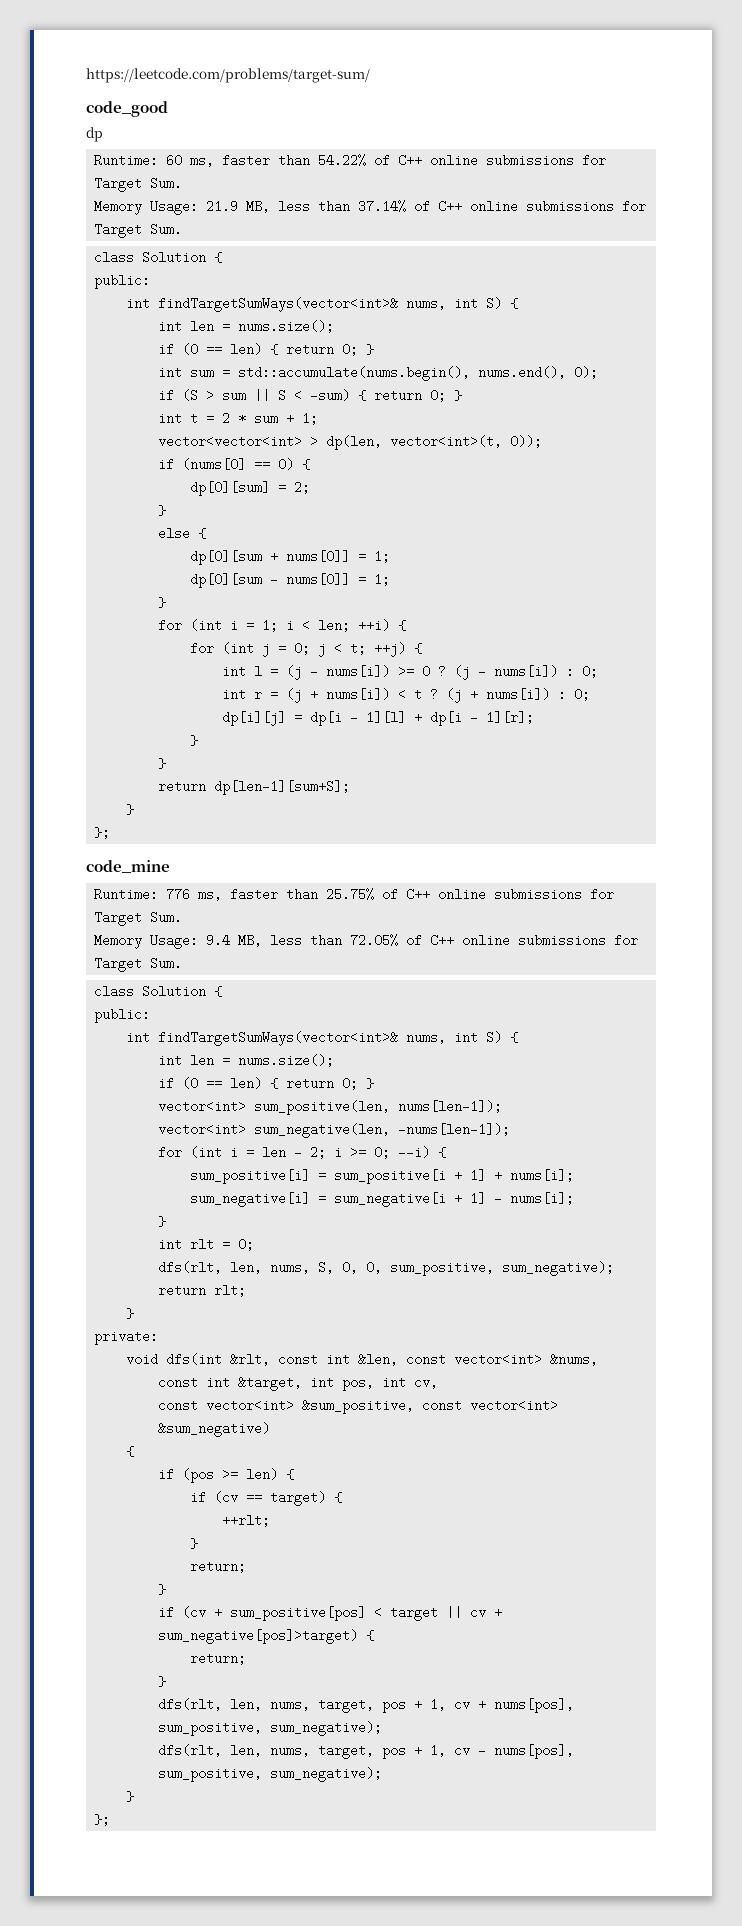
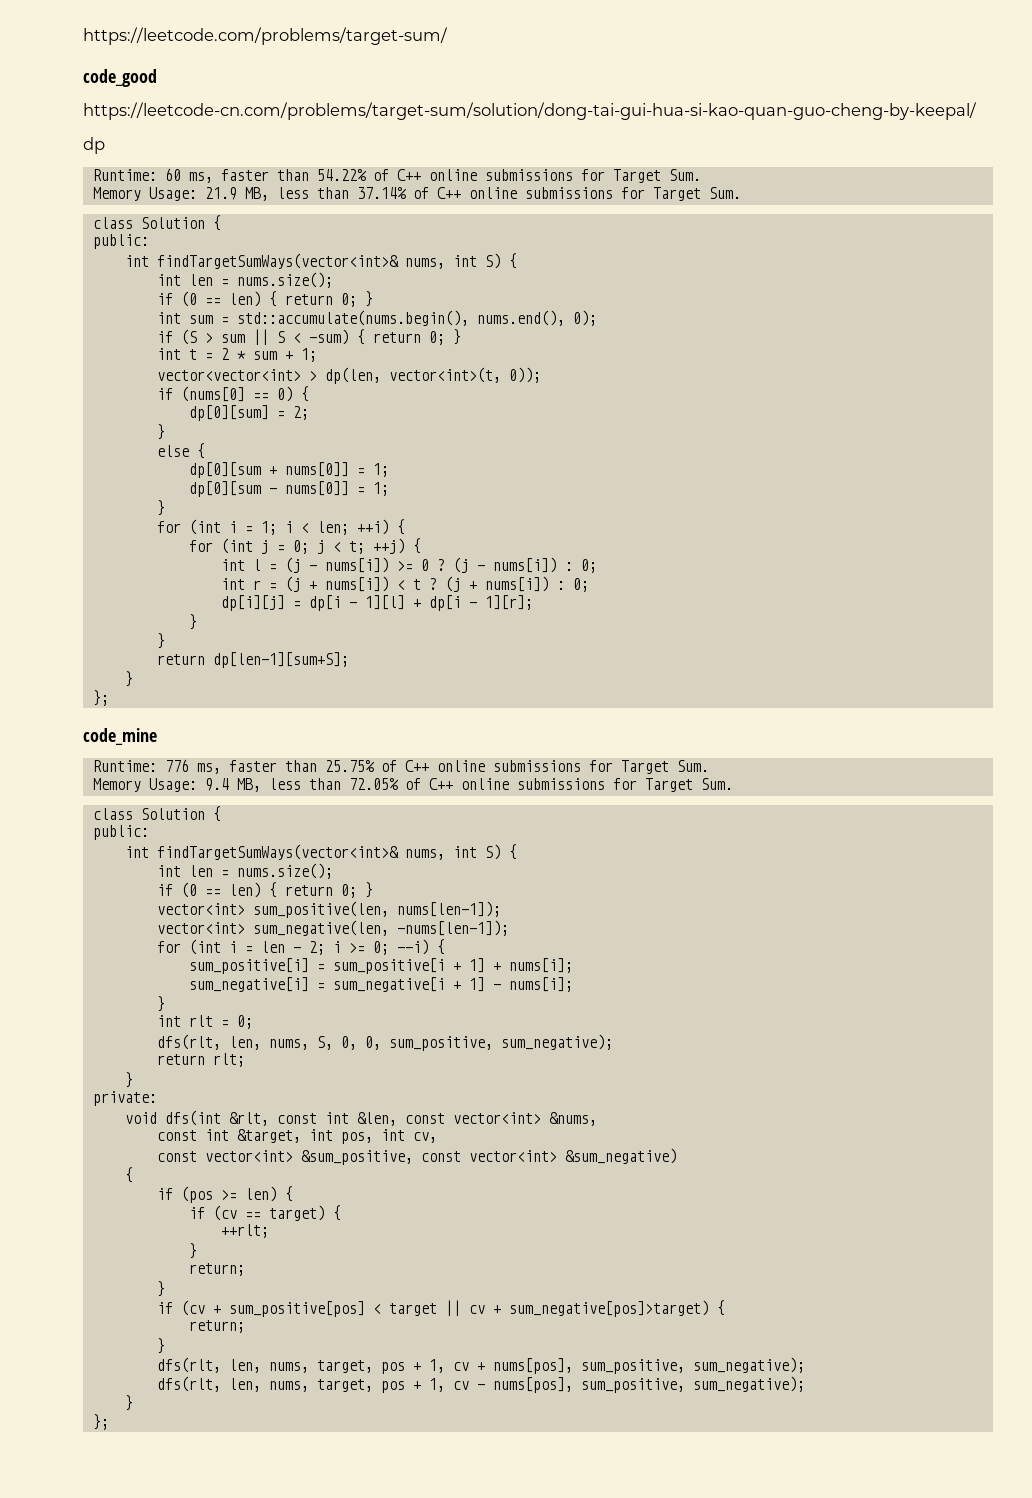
(168, 109) none -> [83,102,977,120] // https://leetcode-cn.com/problems/target-sum/solution/dong-tai-gui-hua-si-kao-quan-guo-cheng-by-keepal/

